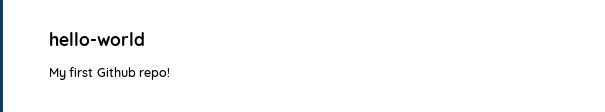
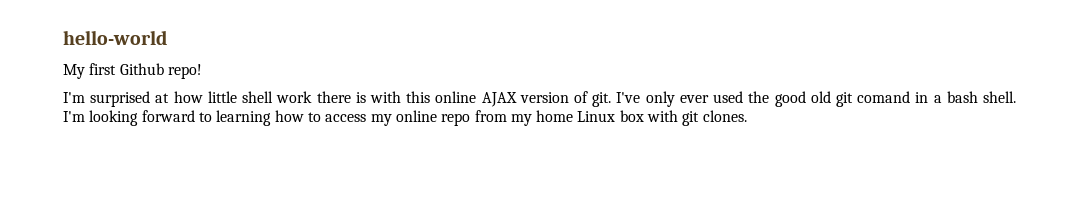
(171, 74) none -> [63,91,1016,107] [63,110,747,126] // I'm surprised at how little shell work there is with this online AJAX version of git. I've only ever used the good old git comand in a bash shell. I'm looking forward to learning how to access my online repo from my home Linux box with git clones.

